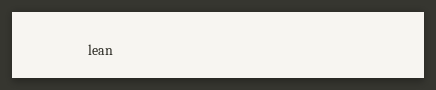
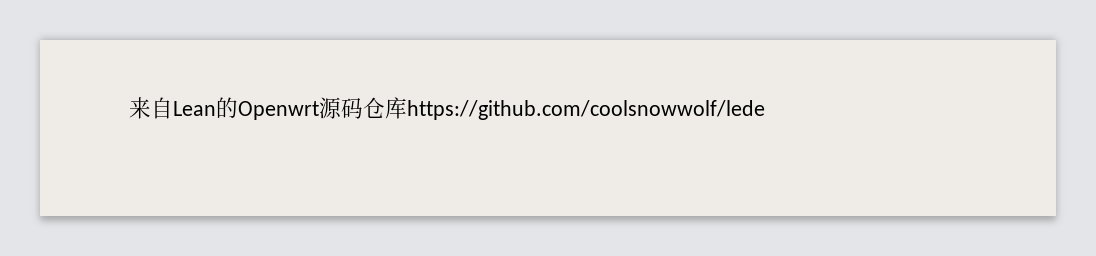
[88,44,113,55] lean -> [129,97,765,120] 来自Lean的Openwrt源码仓库https://github.com/coolsnowwolf/lede

